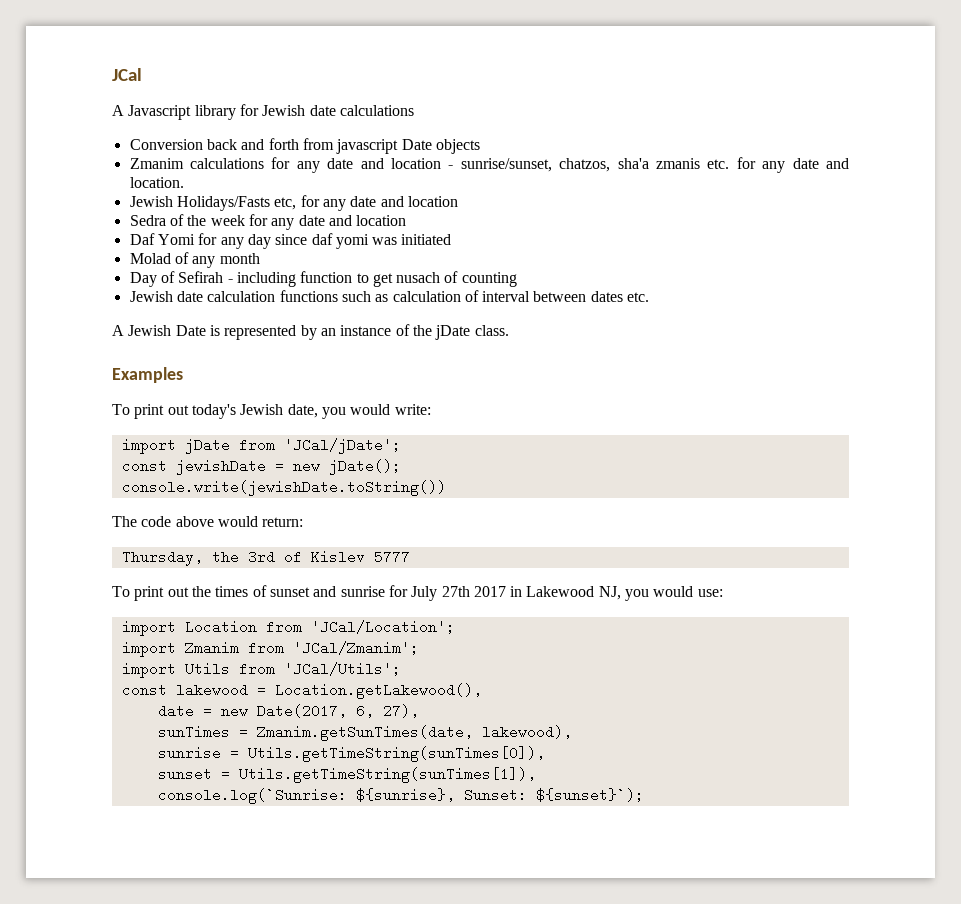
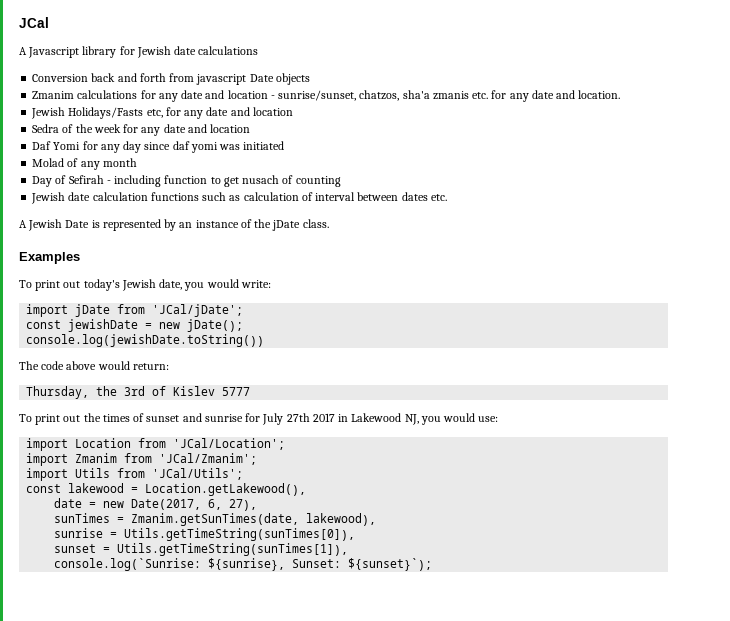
[121,480,446,496] console.write(jewishDate.toString()) -> [26,334,265,347] console.log(jewishDate.toString())

